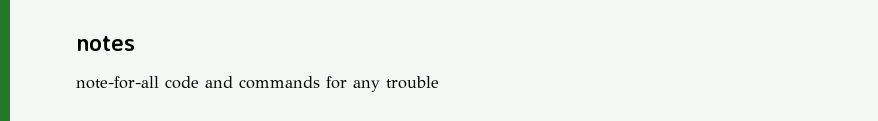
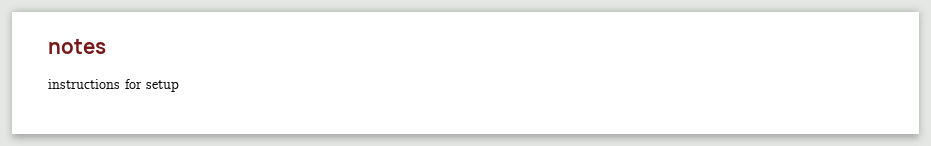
[76,76,439,92] note-for-all code and commands for any trouble -> [48,79,179,92] instructions for setup

